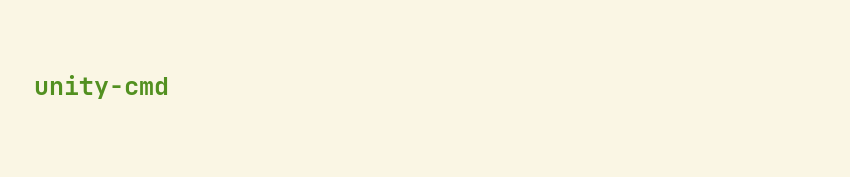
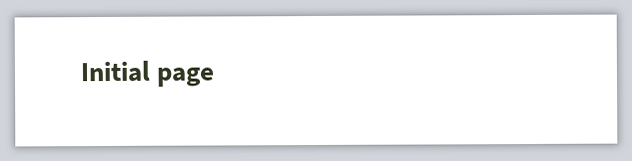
[34,75,169,99] unity-cmd -> [80,60,216,87] Initial page

